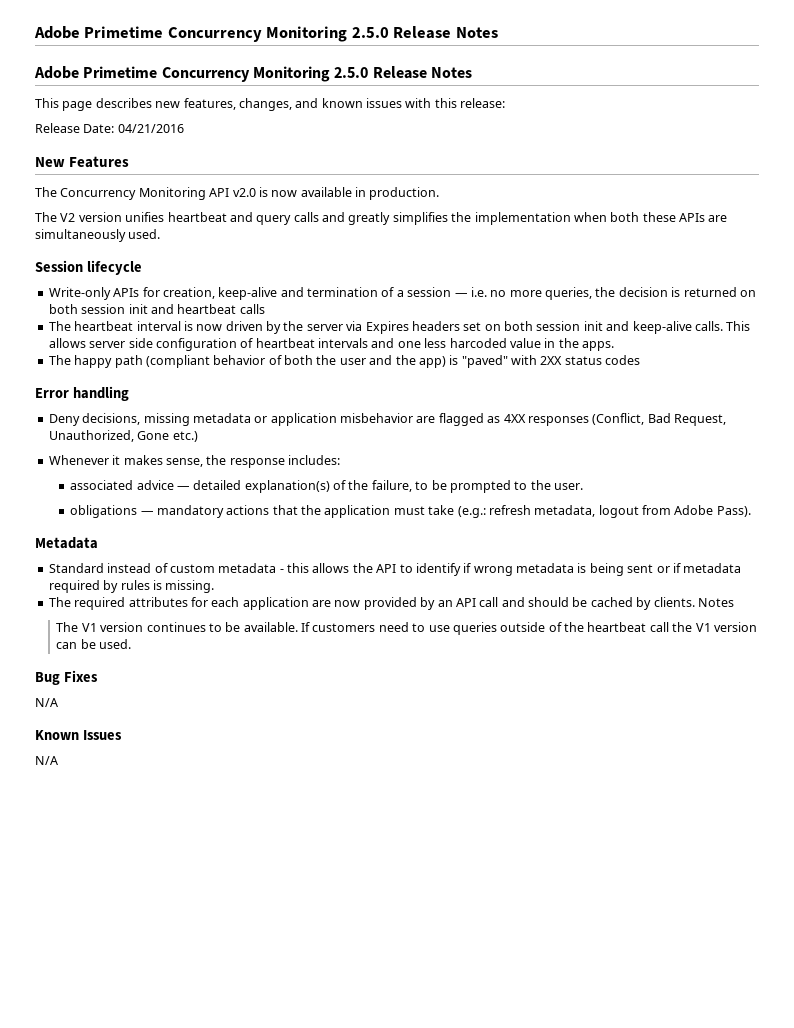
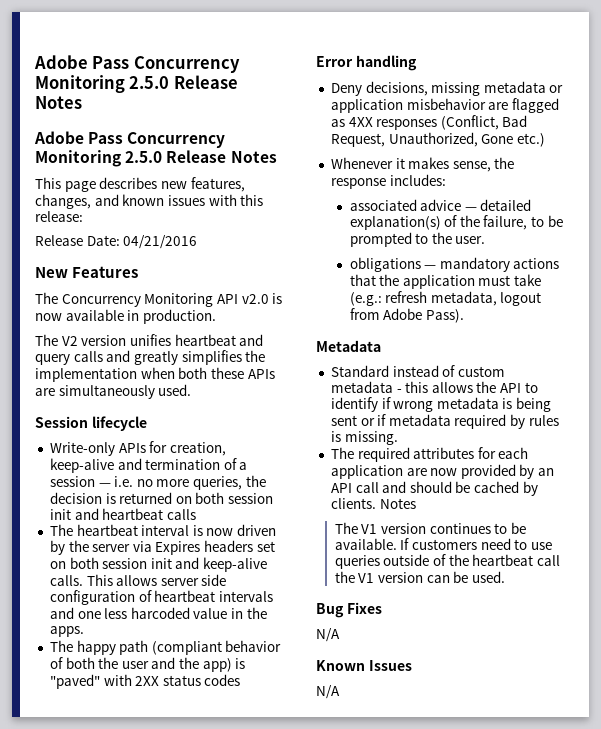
[34,26,164,39] Adobe Primetime -> [34,55,130,69] Adobe Pass
[83,66,158,78] Primetime -> [88,132,124,144] Pass

